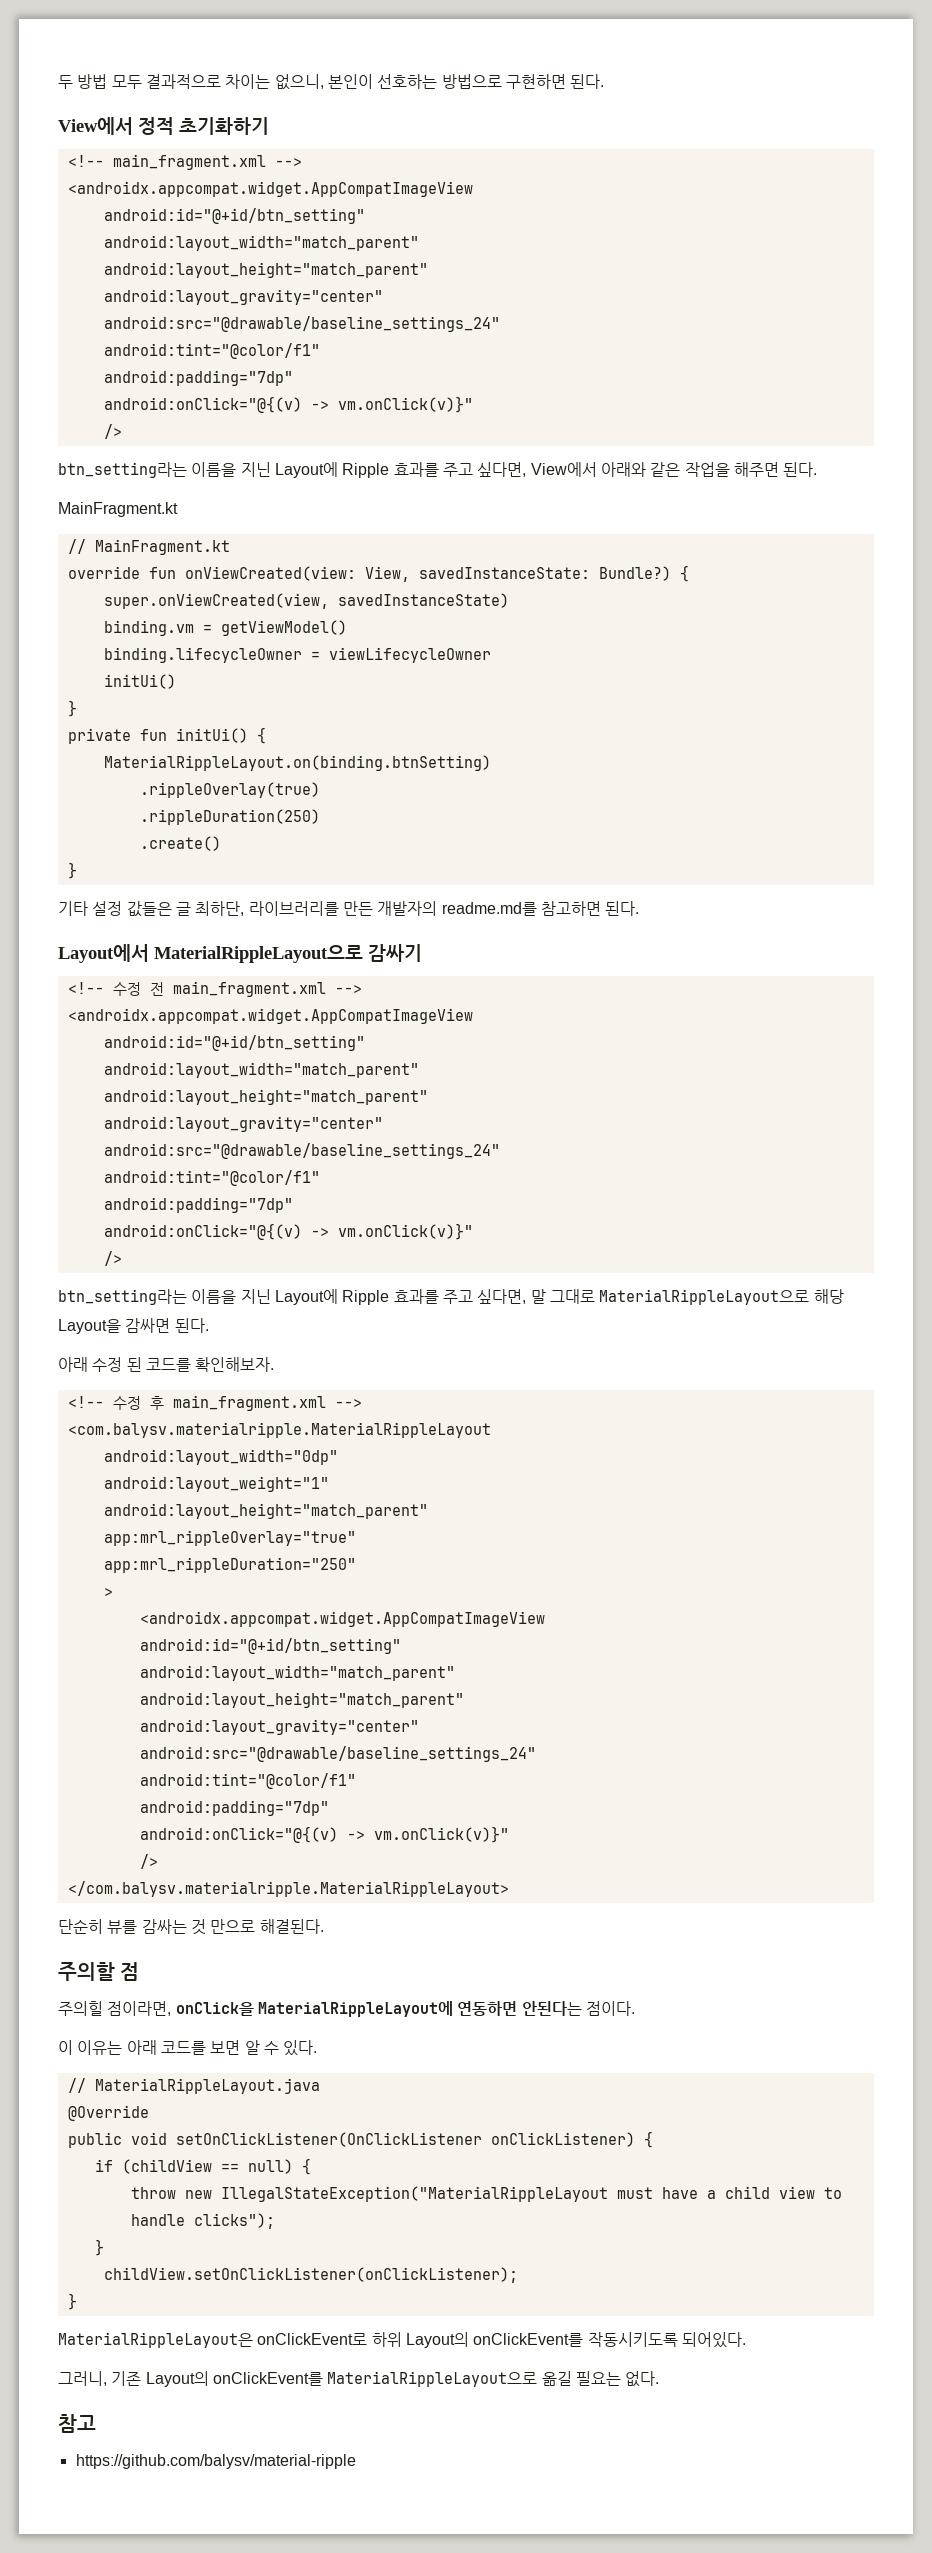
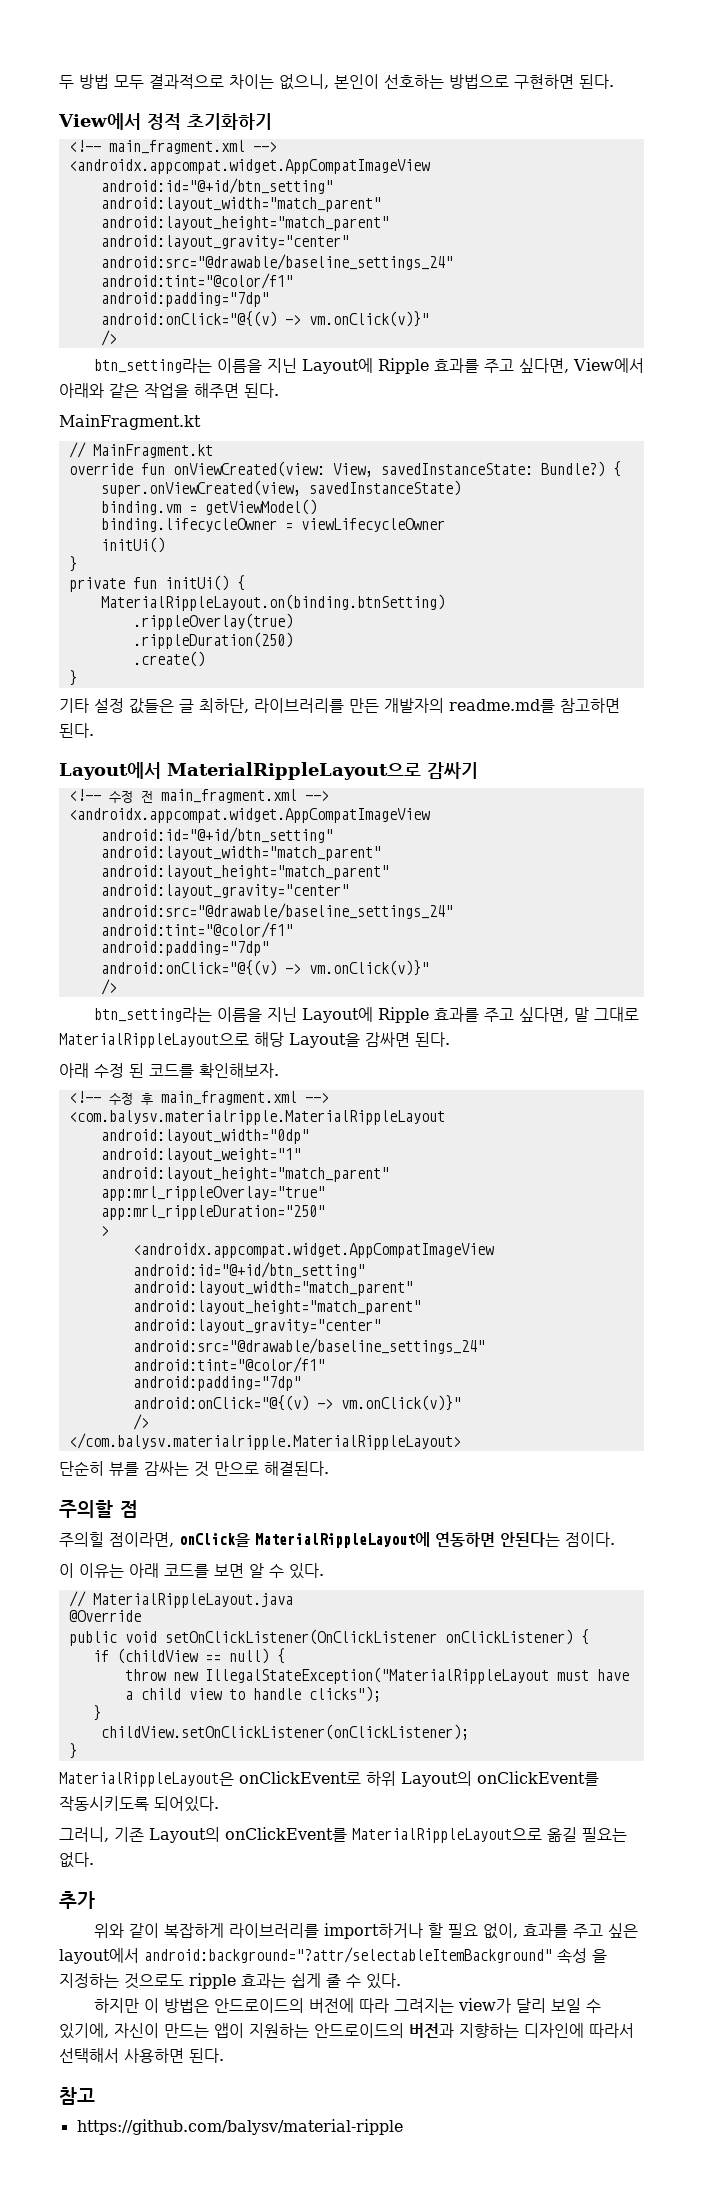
(660, 2379) none -> [59,1891,95,1909] [93,1923,638,1939] [59,1947,607,1964] [59,1973,401,1989] [93,1998,601,2013] [59,2023,634,2039] [59,2048,224,2063] // 추가 // 위와 같이 복잡하게 라이브러리를 import하거나 할 필요 없이, 효과를 주고 싶은 layout에서 android:background="?attr/selectableItemBackground" 속성 을 지정하는 것으로도 ripple 효과는 쉽게 줄 수 있다. // 하지만 이 방법은 안드로이드의 버전에 따라 그려지는 view가 달리 보일 수 있기에, 자신이 만드는 앱이 지원하는 안드로이드의 버전과 지향하는 디자인에 따라서 선택해서 사용하면 된다.

